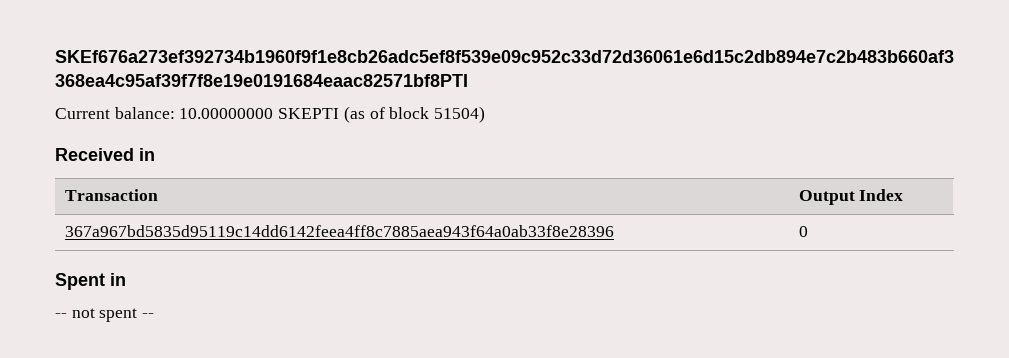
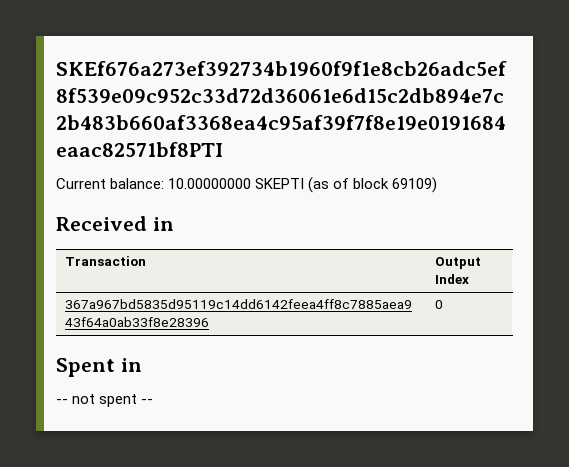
[434,106,486,123] 51504) -> [392,177,438,193] 69109)

